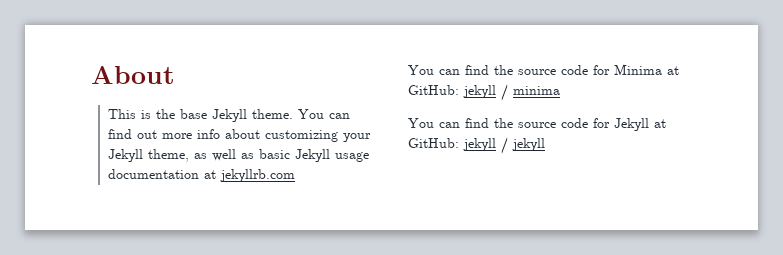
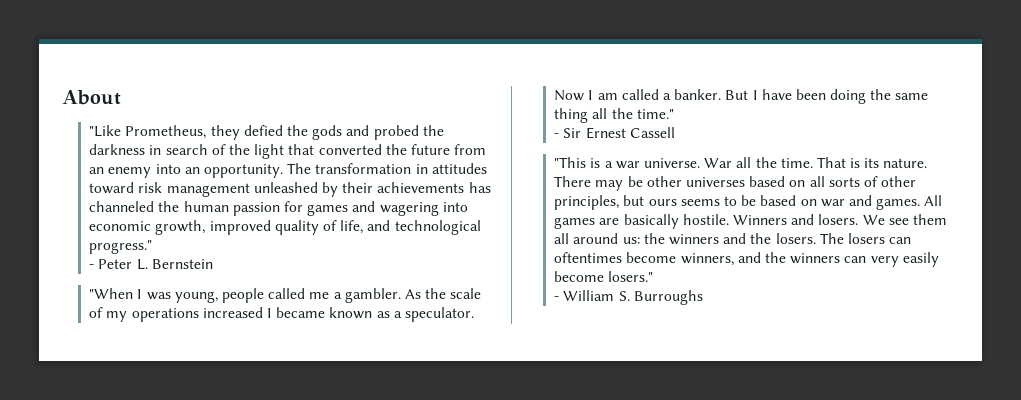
[107,109,350,122] [107,129,371,142] [107,149,369,162] [107,169,295,182] [408,64,679,75] [408,84,560,101] [408,118,666,131] [408,137,545,154] This is the base Jekyll theme. You can find out more info about customizing your Jekyll theme, as well as basic Jekyll usage documentation at jekyllrb.com // You can find the source code for Minima at GitHub: jekyll / minima // You can find the source code for Jekyll at GitHub: jekyll / jekyll -> [89,125,444,140] [89,144,487,159] [89,163,487,178] [89,182,491,197] [89,201,468,216] [89,220,481,235] [89,240,153,254] [89,259,213,270] [89,288,482,303] [89,307,474,322] [554,89,929,104] [554,108,674,123] [554,127,675,139] [554,157,928,169] [554,176,917,191] [554,195,943,210] [554,214,947,229] [554,233,912,245] [554,252,939,267] [554,271,654,282] [554,290,703,305] "Like Prometheus, they defied the gods and probed the darkness in search of the light that converted the future from an enemy into an opportunity. The transformation in attitudes toward risk management unleashed by their achievements has channeled the human passion for games and wagering into economic growth, improved quality of life, and technological progress." // - Peter L. Bernstein // "When I was young, people called me a gambler. As the scale of my operations increased I became known as a speculator. Now I am called a banker. But I have been doing the same thing all the time." // - Sir Ernest Cassell // "This is a war universe. War all the time. That is its nature. There may be other universes based on all sorts of other principles, but ours seems to be based on war and games. All games are basically hostile. Winners and losers. We see them all around us: the winners and the losers. The losers can oftentimes become winners, and the winners can very easily become losers." // - William S. Burroughs

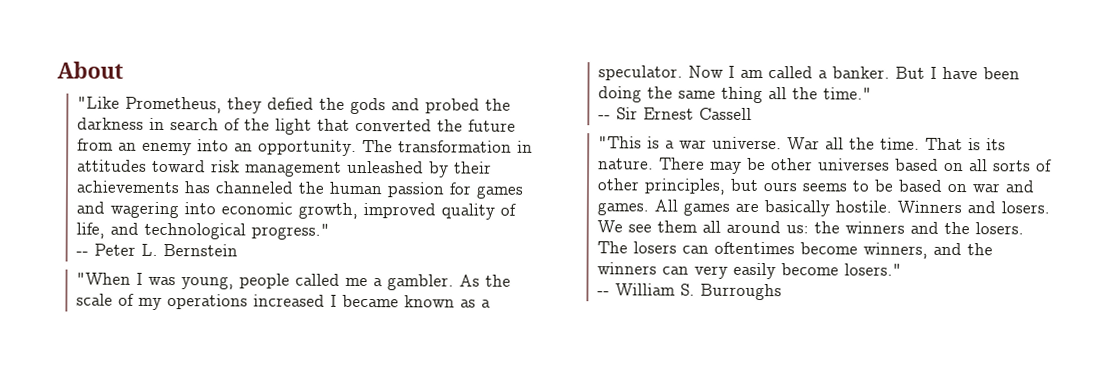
[89,264,95,269] - -> [76,251,90,256] --
[554,133,560,138] - -> [598,115,612,120] --
[554,296,560,301] - -> [597,291,611,296] --

